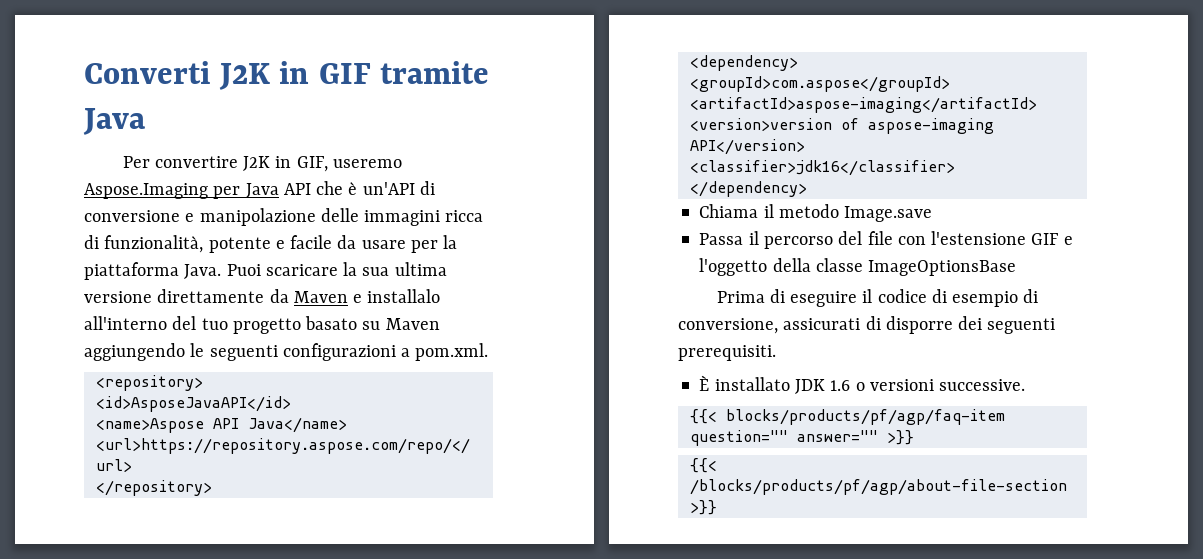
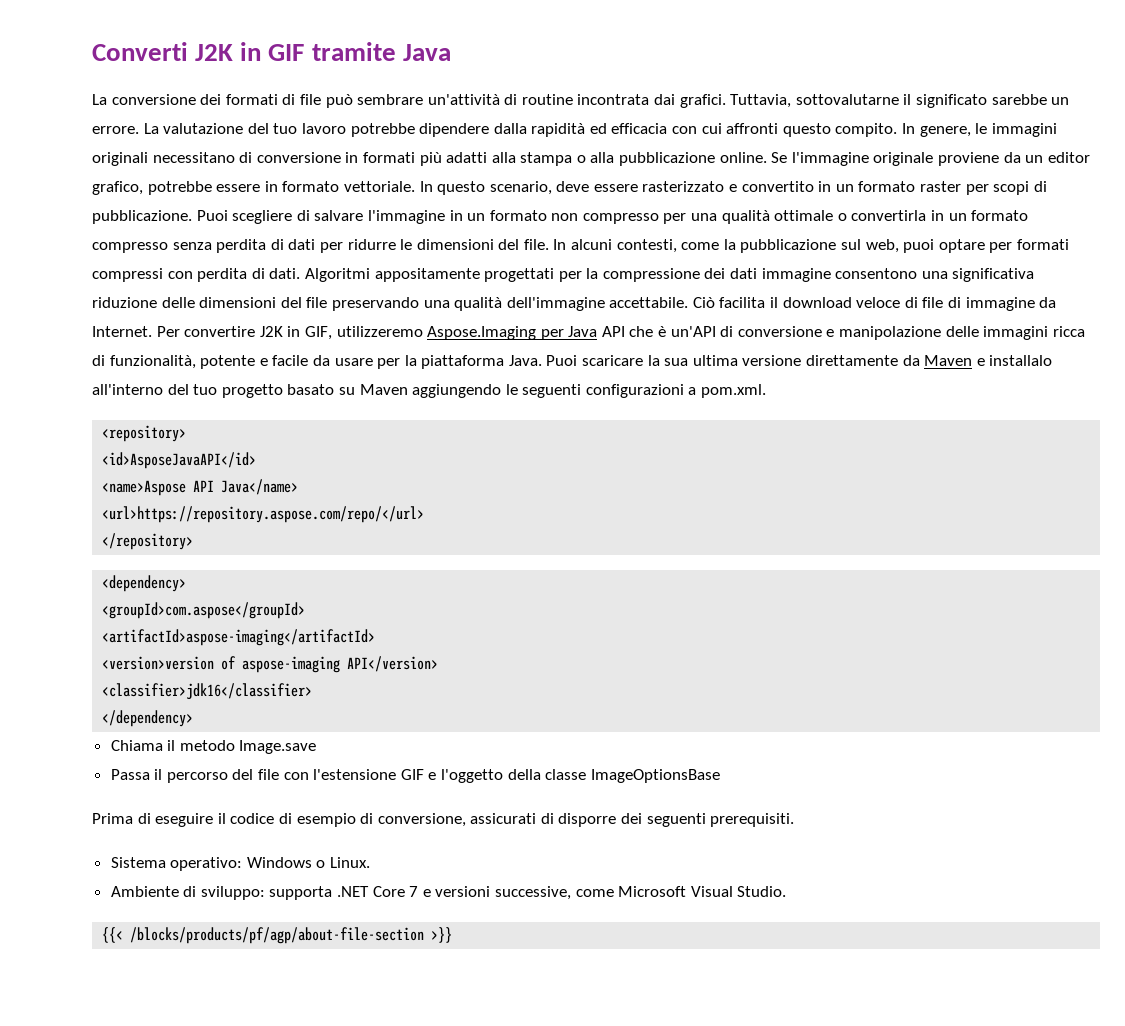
(145, 121) none -> [92,94,1070,108] [92,123,1057,137] [92,152,1090,166] [92,181,1047,195] [92,210,1029,224] [92,239,1069,253] [92,268,1035,282] [92,297,1057,311] [92,326,152,337] La conversione dei formati di file può sembrare un'attività di routine incontrata dai grafici. Tuttavia, sottovalutarne il significato sarebbe un errore. La valutazione del tuo lavoro potrebbe dipendere dalla rapidità ed efficacia con cui affronti questo compito. In genere, le immagini originali necessitano di conversione in formati più adatti alla stampa o alla pubblicazione online. Se l'immagine originale proviene da un editor grafico, potrebbe essere in formato vettoriale. In questo scenario, deve essere rasterizzato e convertito in un formato raster per scopi di pubblicazione. Puoi scegliere di salvare l'immagine in un formato non compresso per una qualità ottimale o convertirla in un formato compresso senza perdita di dati per ridurre le dimensioni del file. In alcuni contesti, come la pubblicazione sul web, puoi optare per formati compressi con perdita di dati. Algoritmi appositamente progettati per la compressione dei dati immagine consentono una significativa riduzione delle dimensioni del file preservando una qualità dell'immagine accettabile. Ciò facilita il download veloce di file di immagine da Internet.
[332,159,402,168] useremo -> [336,326,423,337] utilizzeremo
[699,375,1026,394] [689,409,1005,425] [689,430,914,446] È installato JDK 1.6 o versioni successive. // {{< blocks/products/pf/agp/faq-item question="" answer="" >}} -> [110,857,371,871] [110,886,787,900] Sistema operativo: Windows o Linux. // Ambiente di sviluppo: supporta .NET Core 7 e versioni successive, come Microsoft Visual Studio.

